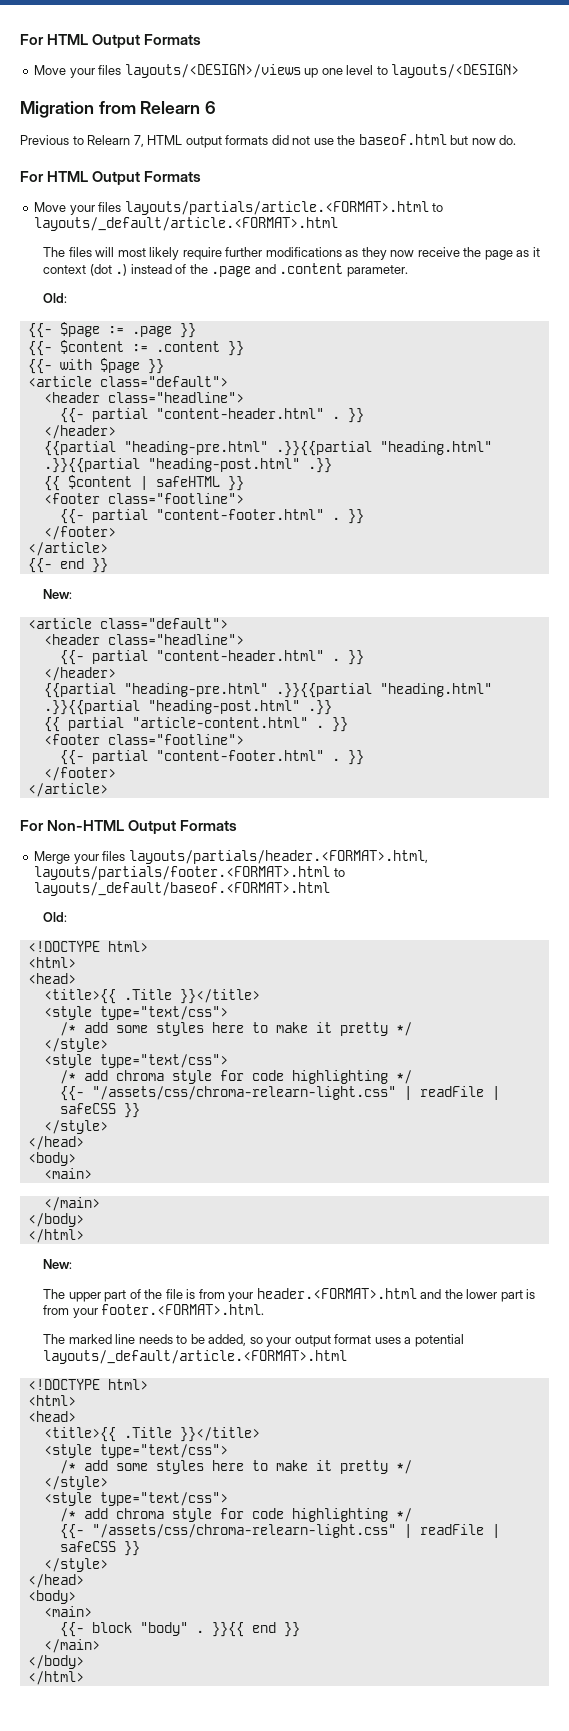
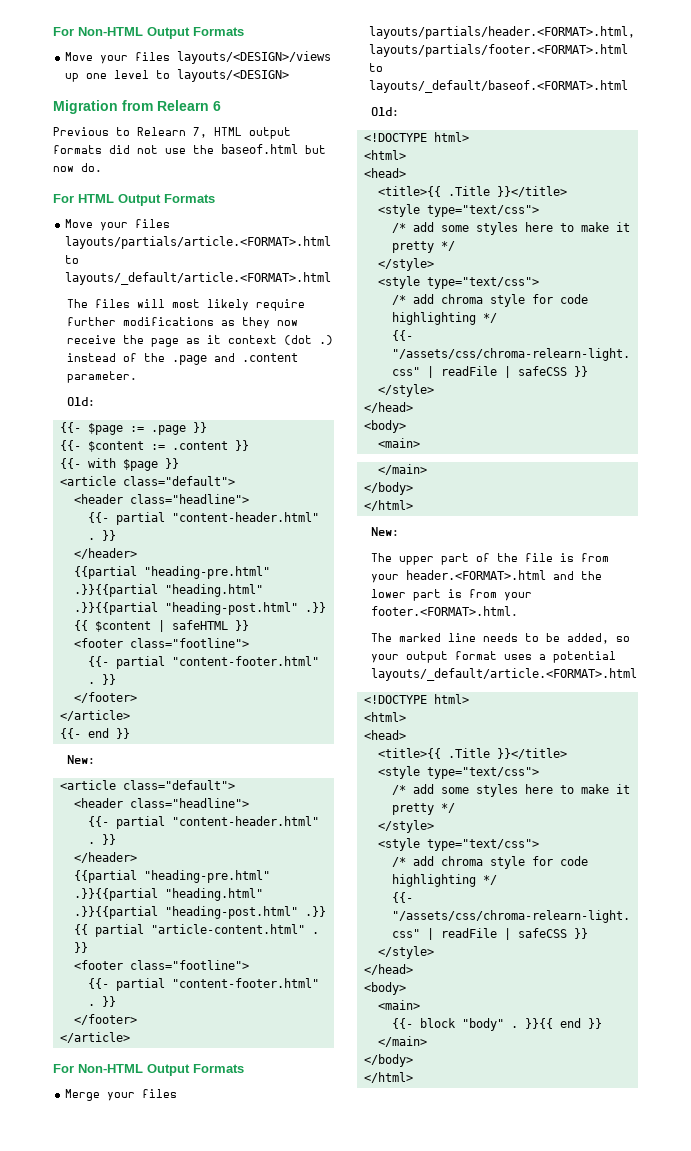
[20,34,89,45] For HTML -> [53,27,143,36] For Non-HTML

